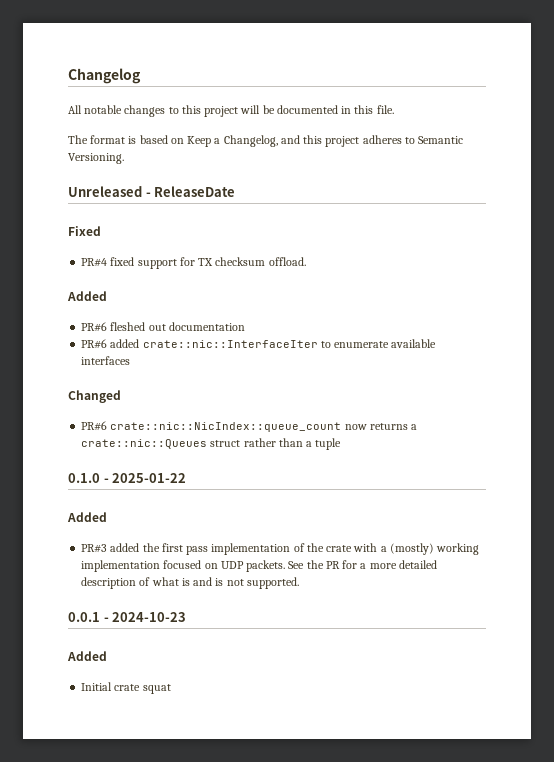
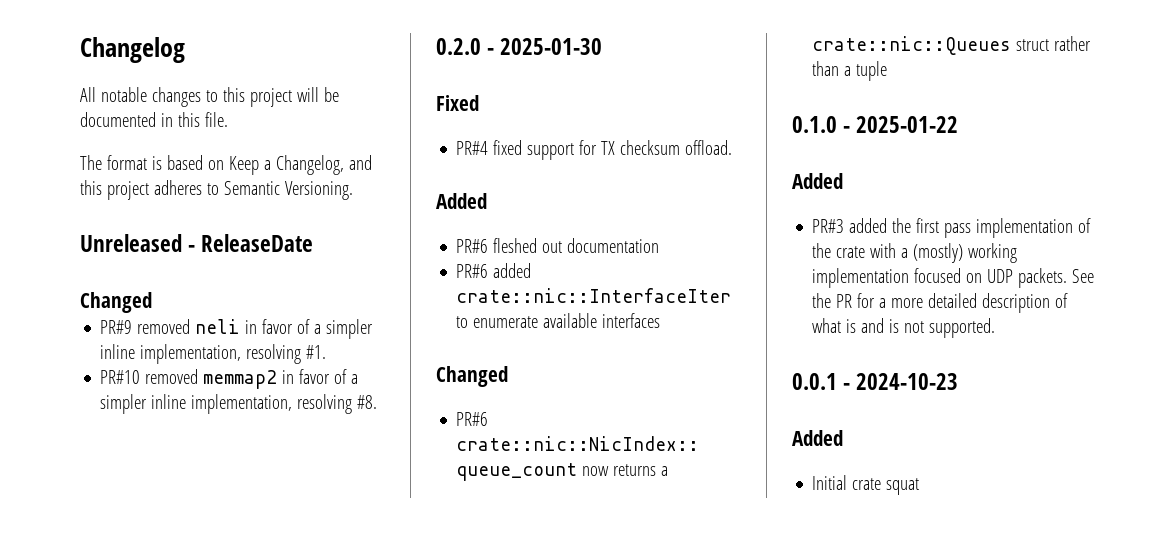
(236, 191) none -> [80,292,152,313] [100,319,374,339] [100,344,327,364] [100,369,359,389] [100,394,378,414] [436,38,603,55] // Changed // PR#9 removed neli in favor of a simpler inline implementation, resolving #1. // PR#10 removed memmap2 in favor of a simpler inline implementation, resolving #8. // 0.2.0 - 2025-01-30

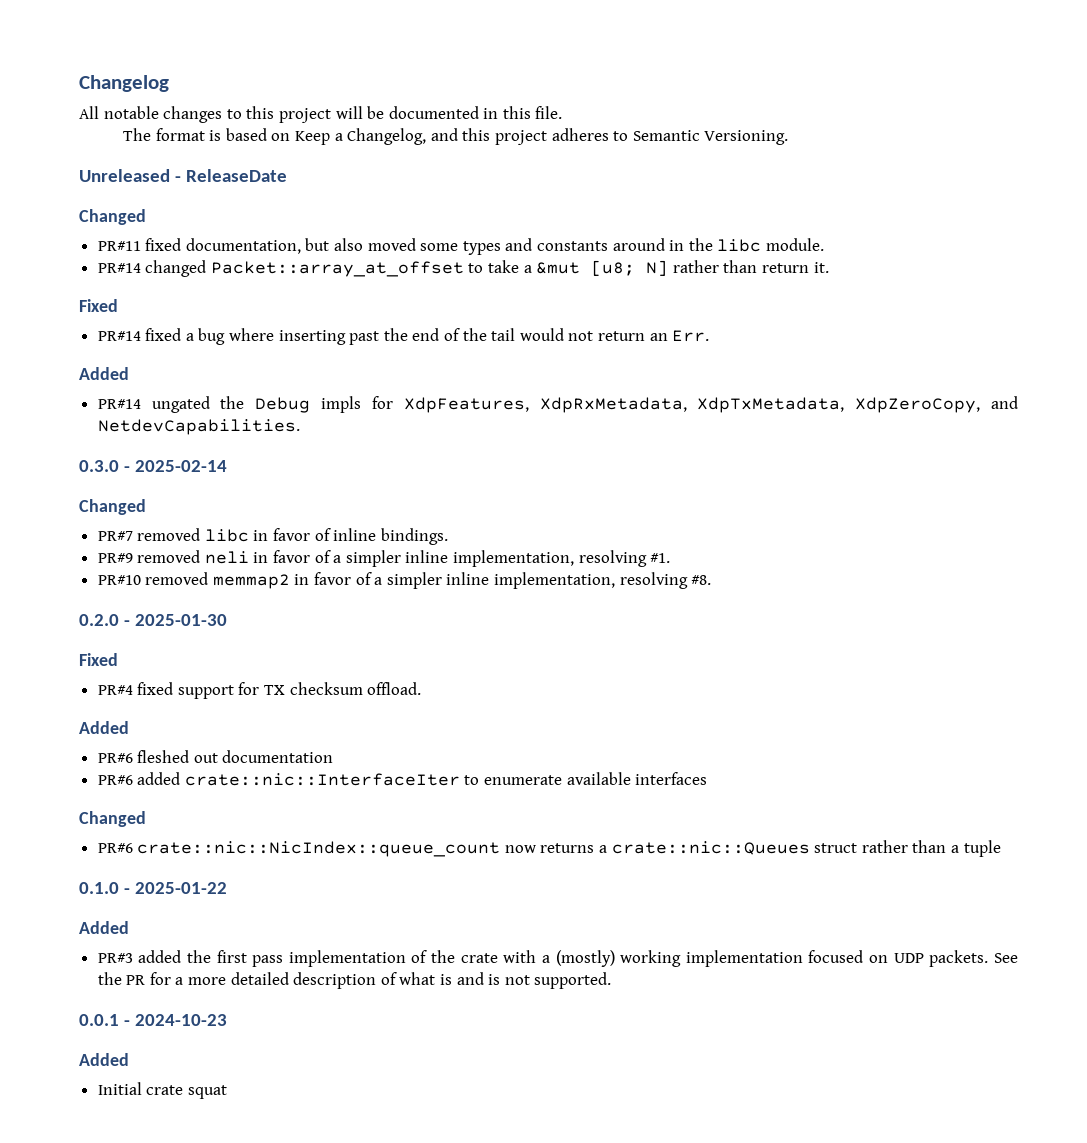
(152, 302) none -> [97,238,824,255] [97,260,829,277] [79,299,118,312] [97,328,710,345] [79,367,129,380] [97,396,1019,413] [97,419,300,435] [79,460,228,472] [79,499,146,515] [97,528,448,545] // PR#11 fixed documentation, but also moved some types and constants around in the libc module. // PR#14 changed Packet::array_at_offset to take a &mut [u8; N] rather than return it. // Fixed // PR#14 fixed a bug where inserting past the end of the tail would not return an Err. // Added // PR#14 ungated the Debug impls for XdpFeatures, XdpRxMetadata, XdpTxMetadata, XdpZeroCopy, and NetdevCapabilities. // 0.3.0 - 2025-02-14 // Changed // PR#7 removed libc in favor of inline bindings.

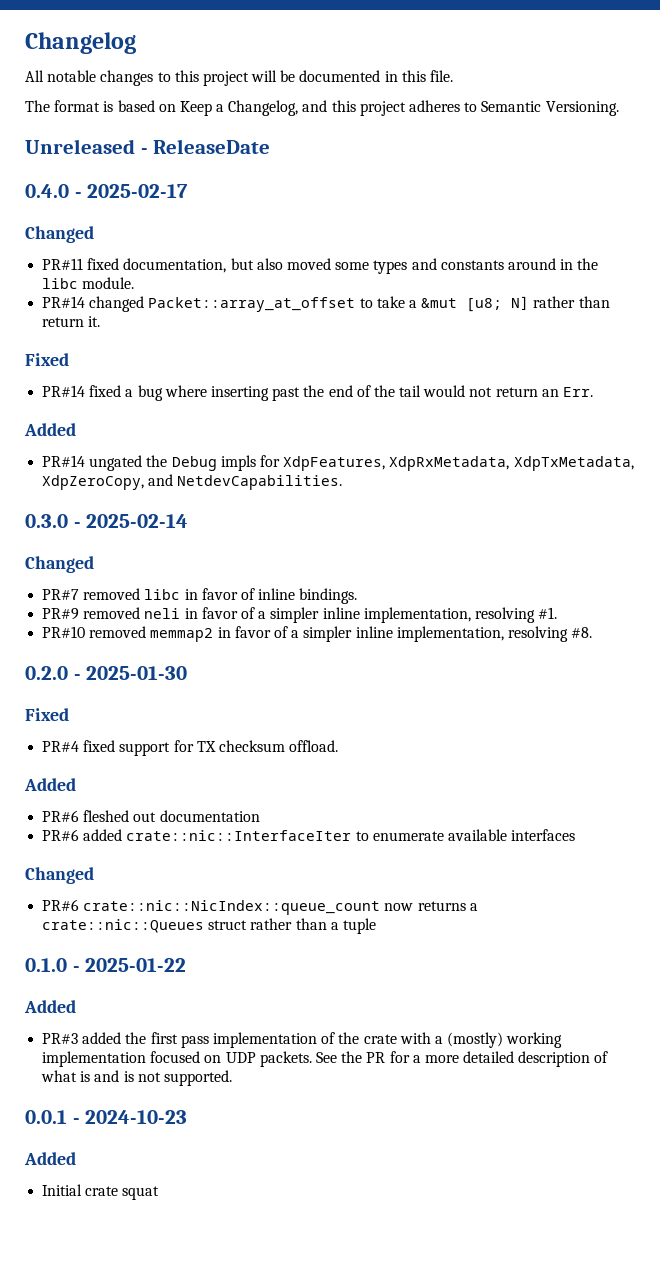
(288, 175) none -> [25,184,189,198] // 0.4.0 - 2025-02-17

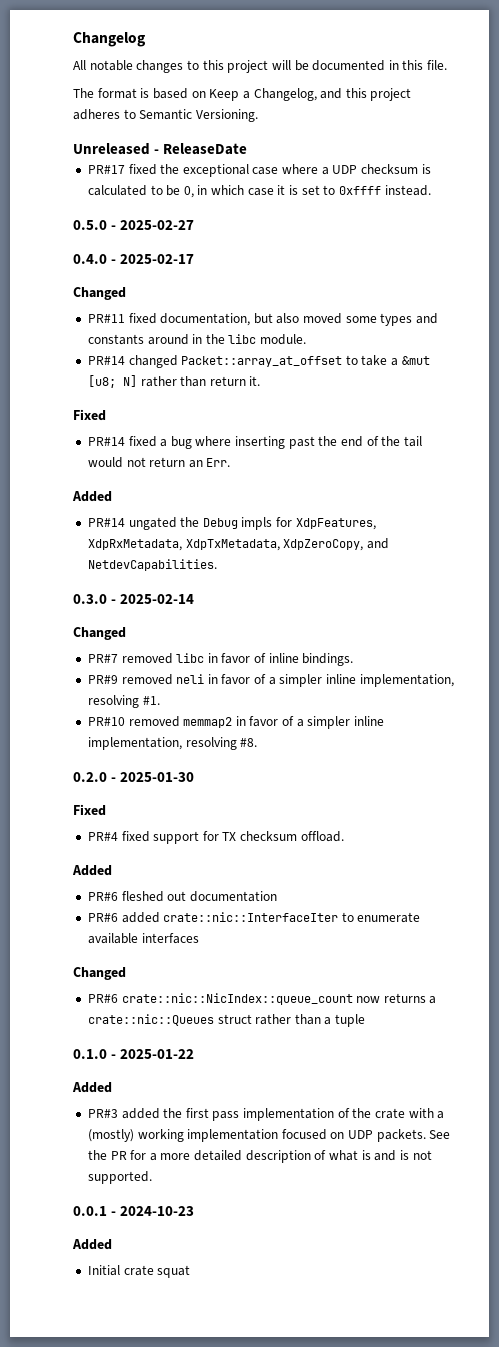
(271, 146) none -> [87,164,431,177] [87,185,431,198] [73,220,195,230] // PR#17 fixed the exceptional case where a UDP checksum is calculated to be 0, in which case it is set to 0xffff instead. // 0.5.0 - 2025-02-27

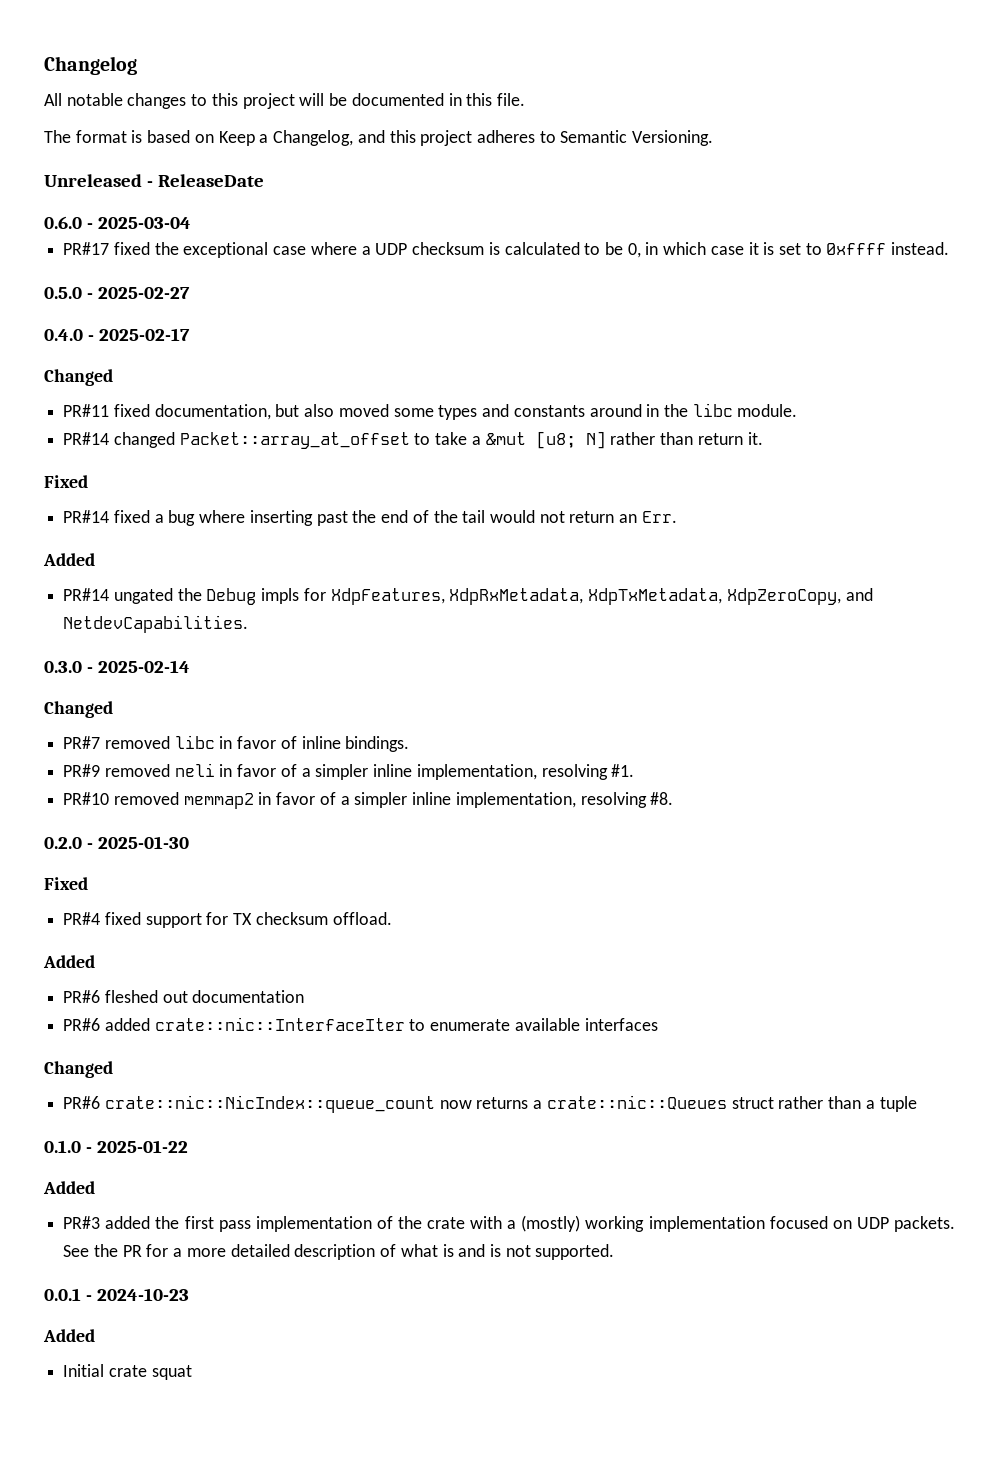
(248, 149) none -> [44,216,191,229] // 0.6.0 - 2025-03-04

